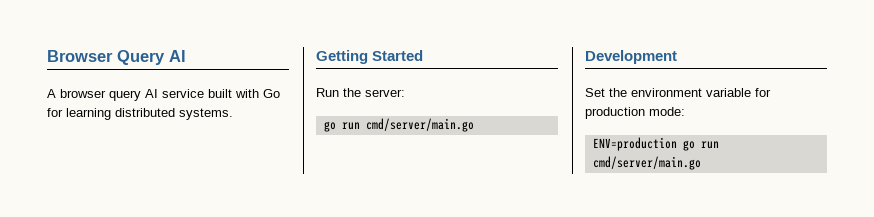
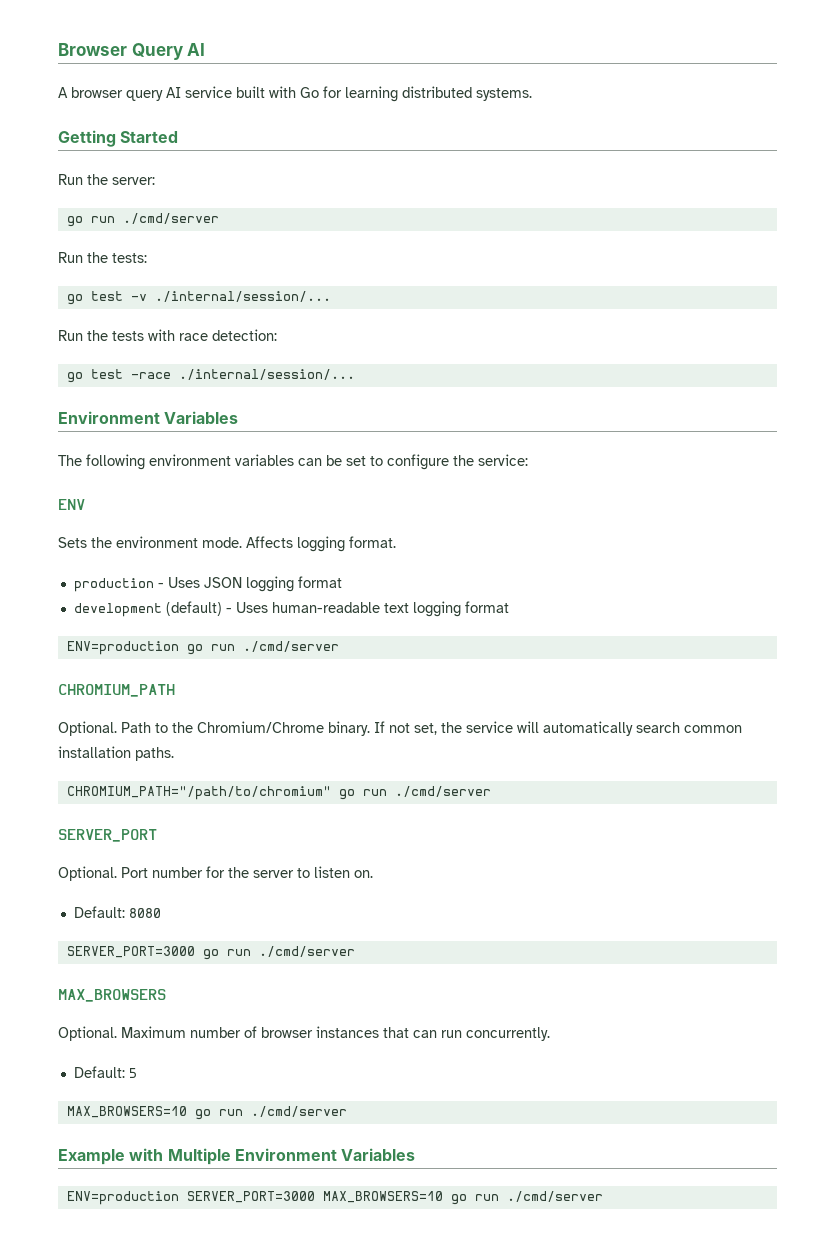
[365,118,474,132] [585,50,677,64] [585,88,771,97] [585,107,685,119] [592,137,719,151] [592,156,701,170] cmd/server/main.go // Development // Set the environment variable for production mode: // ENV=production go run cmd/server/main.go -> [122,213,219,224] [58,252,147,263] [66,291,331,305] [58,329,277,341] [66,369,355,383] [58,411,239,424] [58,454,528,470] [58,499,85,510] [58,536,396,552] [73,576,342,592] [73,601,509,617] [66,641,339,655] [58,684,175,697] [58,721,742,736] [58,746,174,761] [66,786,491,800] [58,829,157,842] [58,866,373,881] [73,906,161,918] [66,946,355,960] [58,989,166,1002] [58,1026,550,1041] [73,1066,137,1078] [66,1106,347,1120] [58,1148,416,1165] [66,1191,603,1205] ./cmd/server // Run the tests: // go test -v ./internal/session/... // Run the tests with race detection: // go test -race ./internal/session/... // Environment Variables // The following environment variables can be set to configure the service: // ENV // Sets the environment mode. Affects logging format. // production - Uses JSON logging format // development (default) - Uses human-readable text logging format // ENV=production go run ./cmd/server // CHROMIUM_PATH // Optional. Path to the Chromium/Chrome binary. If not set, the service will automatically search common installation paths. // CHROMIUM_PATH="/path/to/chromium" go run ./cmd/server // SERVER_PORT // Optional. Port number for the server to listen on. // Default: 8080 // SERVER_PORT=3000 go run ./cmd/server // MAX_BROWSERS // Optional. Maximum number of browser instances that can run concurrently. // Default: 5 // MAX_BROWSERS=10 go run ./cmd/server // Example with Multiple Environment Variables // ENV=production SERVER_PORT=3000 MAX_BROWSERS=10 go run ./cmd/server

